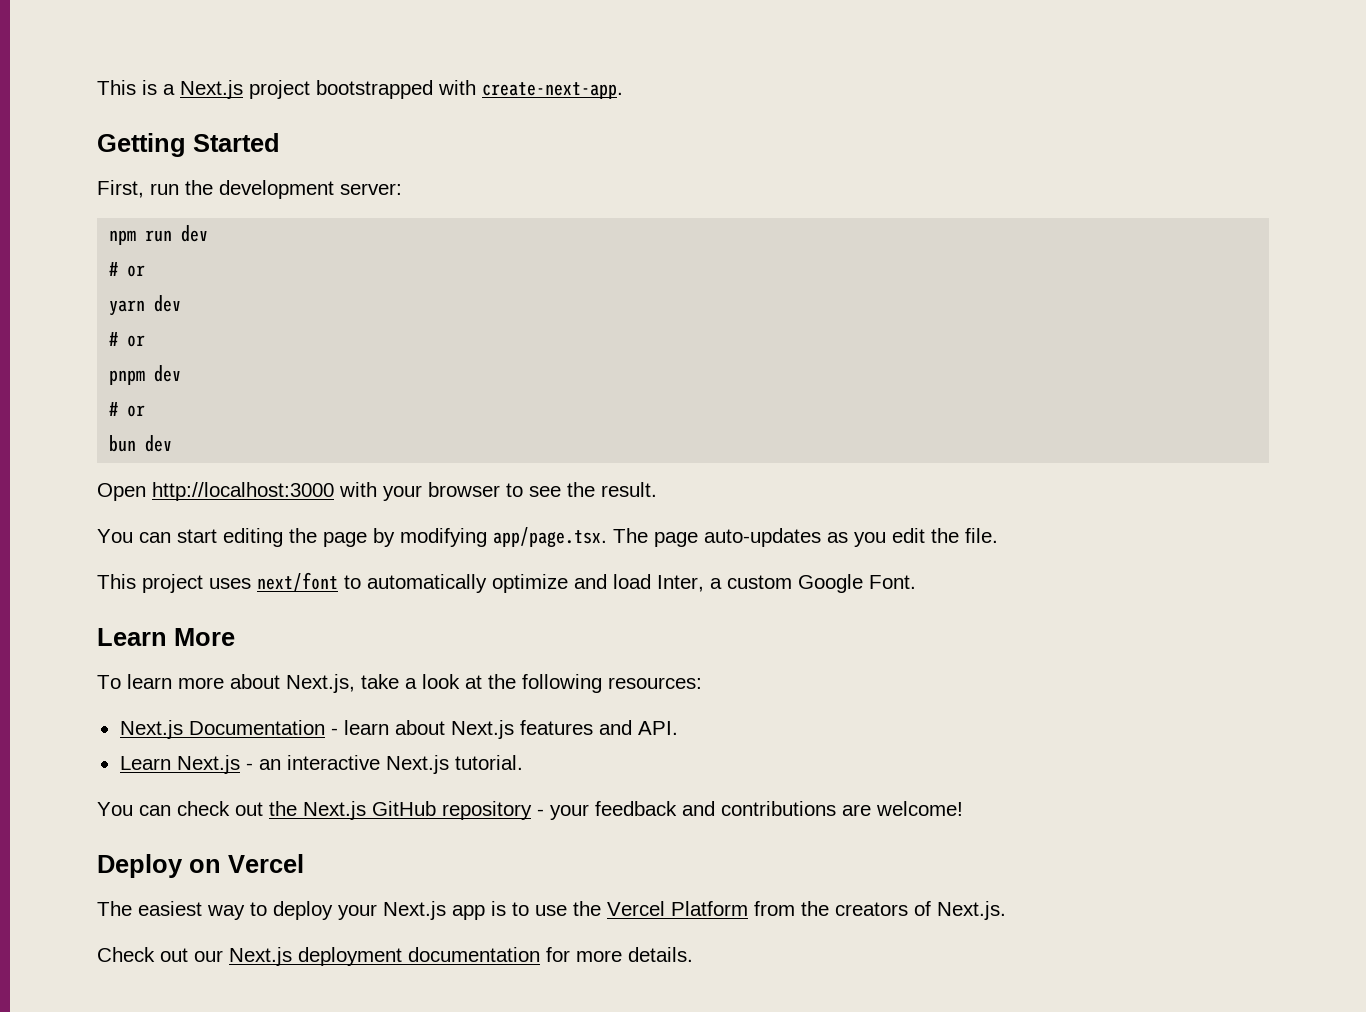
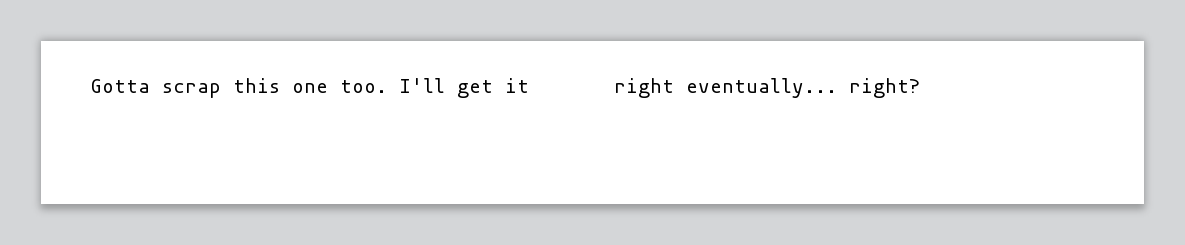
[97,80,623,99] [97,133,280,157] [97,180,402,199] [109,225,209,245] [109,262,146,277] [109,295,182,316] [109,332,146,347] [109,365,182,385] [109,402,146,417] [109,435,173,452] [97,482,657,501] [97,527,998,548] [97,572,916,593] [97,628,235,646] [97,674,702,693] [119,720,678,739] [119,755,523,774] [97,801,963,820] [97,854,304,878] [97,901,1006,920] [97,947,693,966] This is a Next.js project bootstrapped with create-next-app. // Getting Started // First, run the development server: // npm run dev // # or // yarn dev // # or // pnpm dev // # or // bun dev // Open http://localhost:3000 with your browser to see the result. // You can start editing the page by modifying app/page.tsx. The page auto-updates as you edit the file. // This project uses next/font to automatically optimize and load Inter, a custom Google Font. // Learn More // To learn more about Next.js, take a look at the following resources: // Next.js Documentation - learn about Next.js features and API. // Learn Next.js - an interactive Next.js tutorial. // You can check out the Next.js GitHub repository - your feedback and contributions are welcome! // Deploy on Vercel // The easiest way to deploy your Next.js app is to use the Vercel Platform from the creators of Next.js. // Check out our Next.js deployment documentation for more details. -> [90,78,920,98] Gotta scrap this one too. I'll get it right eventually... right?

